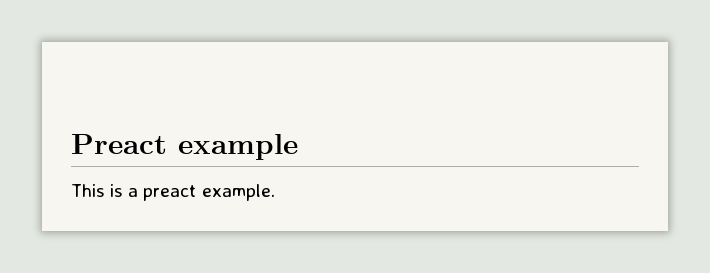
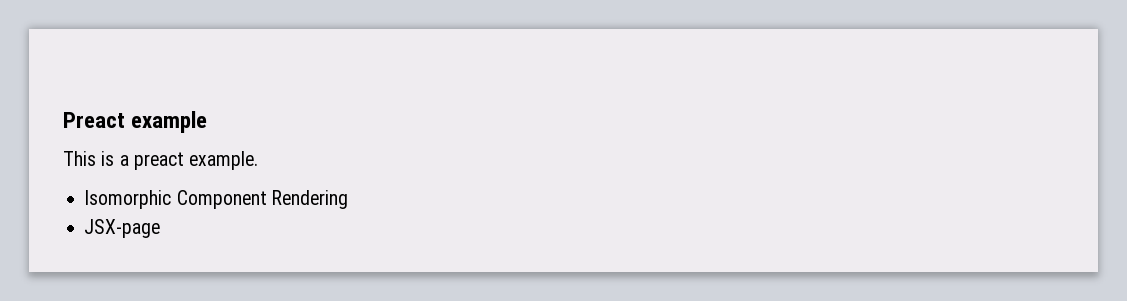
(275, 192) none -> [84,190,348,209] [84,219,161,238] // Isomorphic Component Rendering // JSX-page

